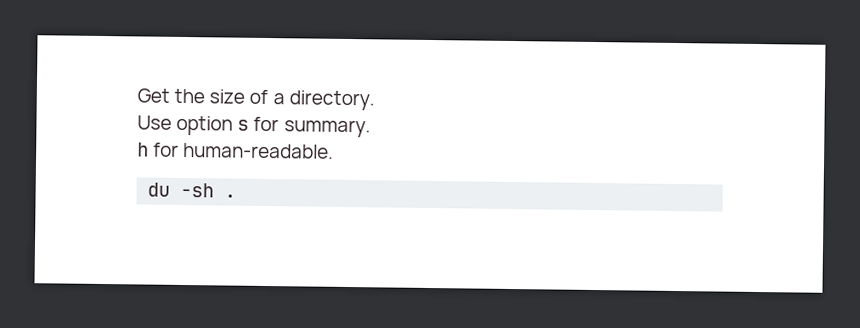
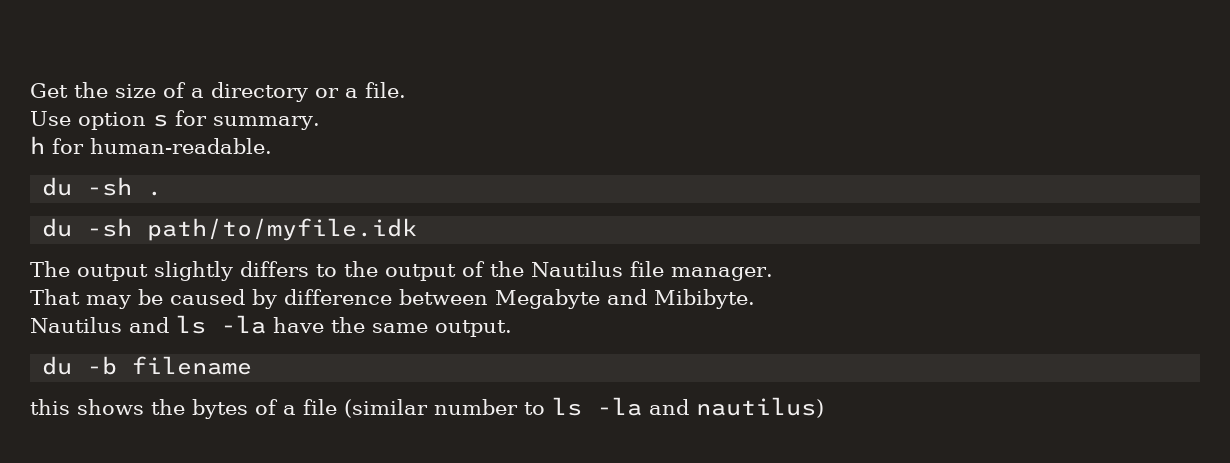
[288,90,375,111] directory. -> [211,82,406,102] directory or a file.
(237, 196) none -> [42,218,418,241] [30,261,773,281] [30,289,755,309] [30,315,512,337] [42,356,253,375] [30,397,824,419] // du -sh path/to/myfile.idk // The output slightly differs to the output of the Nautilus file manager. // That may be caused by difference between Megabyte and Mibibyte. // Nautilus and ls -la have the same output. // du -b filename // this shows the bytes of a file (similar number to ls -la and nautilus)

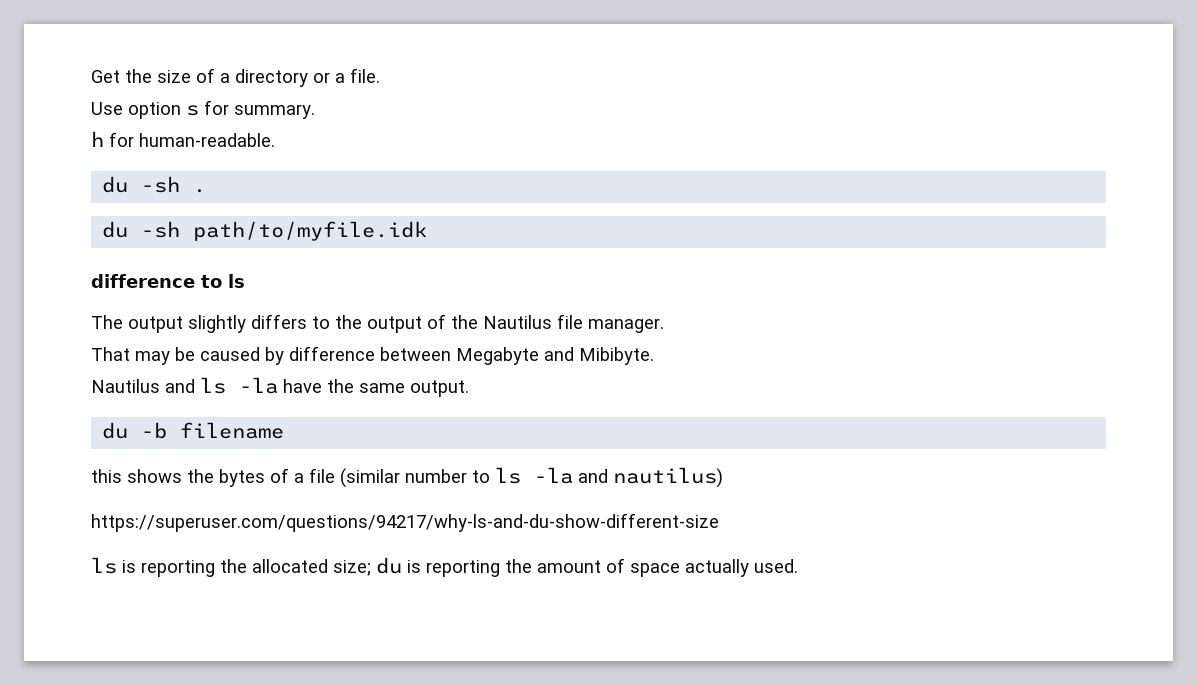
(418, 229) none -> [91,274,245,288] // difference to ls
(824, 407) none -> [91,513,719,532] [91,557,798,577] // https://superuser.com/questions/94217/why-ls-and-du-show-different-size // ls is reporting the allocated size; du is reporting the amount of space actually used.

